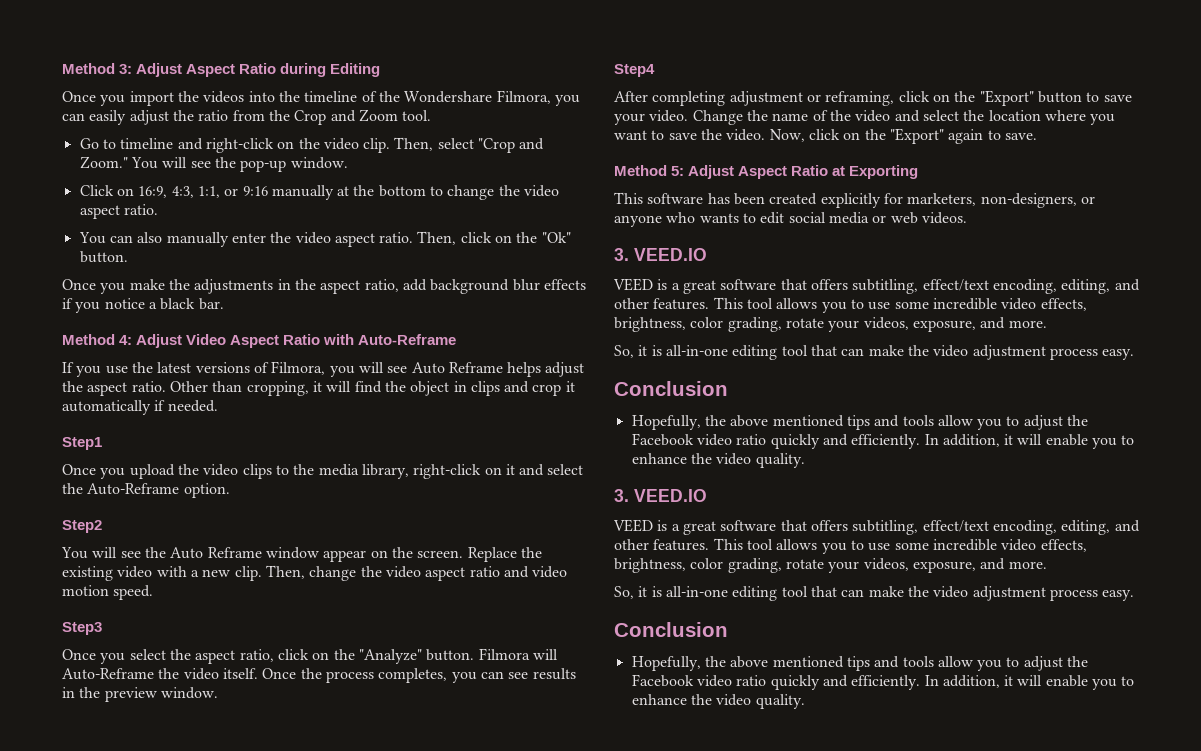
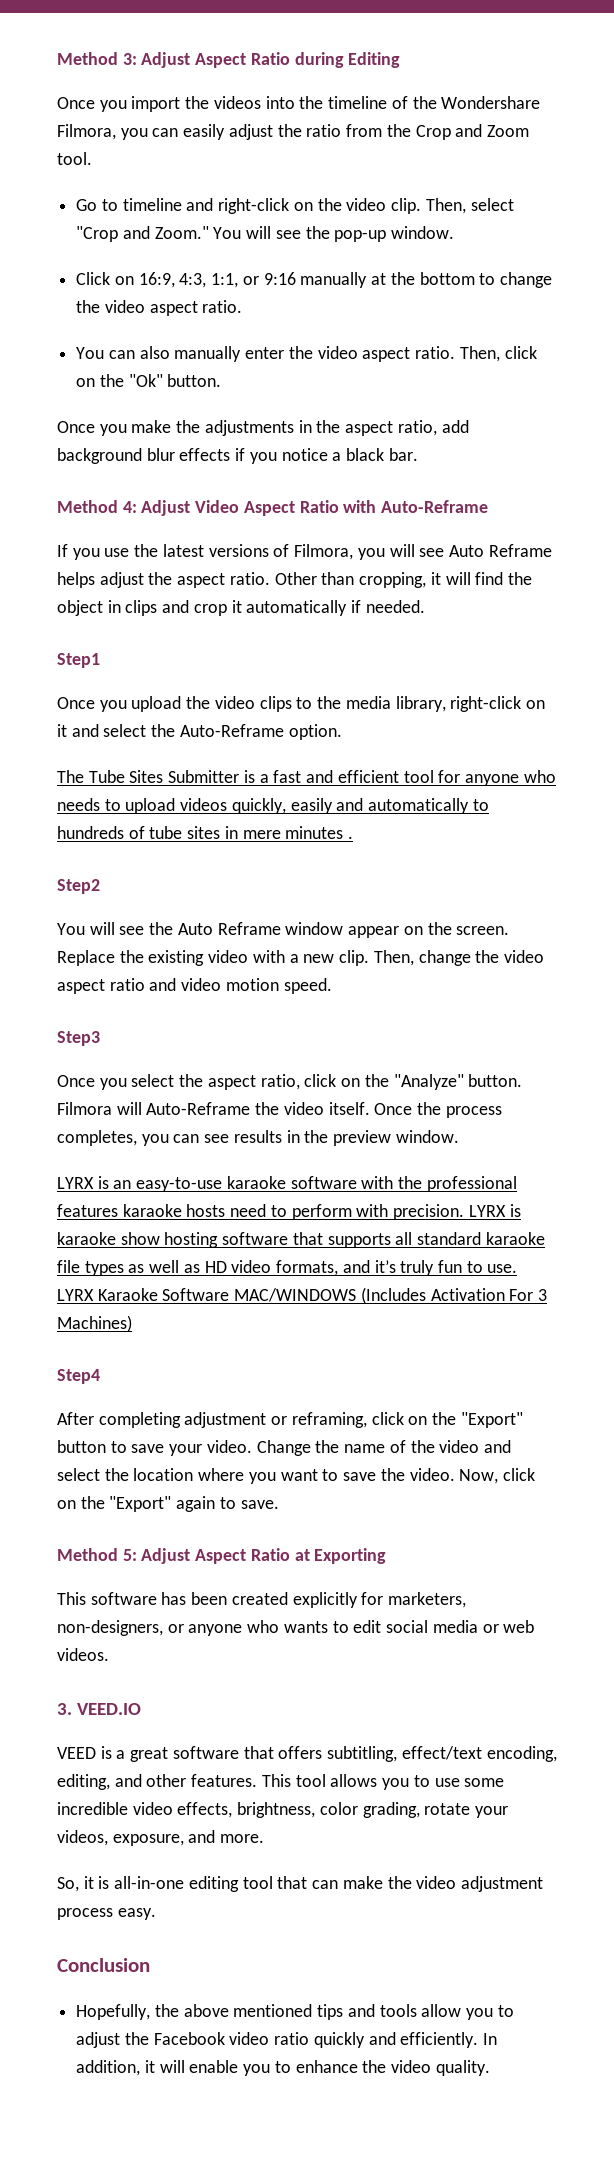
(230, 490) none -> [57,770,556,786] [57,798,489,814] [57,826,354,839] // The Tube Sites Submitter is a fast and efficient tool for anyone who needs to upload videos quickly, easily and automatically to hundreds of tube sites in mere minutes .
(218, 693) none -> [57,1176,517,1192] [57,1204,521,1220] [57,1232,545,1248] [57,1260,518,1276] [57,1287,548,1304] [57,1315,132,1332] // LYRX is an easy-to-use karaoke software with the professional features karaoke hosts need to perform with precision. LYRX is karaoke show hosting software that supports all standard karaoke file types as well as HD video formats, and it’s truly fun to use. LYRX Karaoke Software MAC/WINDOWS (Includes Activation For 3 Machines)
[614,489,707,502] [613,519,1140,535] [614,538,1087,554] [614,558,1047,573] [614,586,1135,601] [614,622,728,637] [631,656,1089,671] [631,674,1135,690] [631,694,805,709] // 3. VEED.IO // VEED is a great software that offers subtitling, effect/text encoding, editing, and other features. This tool allows you to use some incredible video effects, brightness, color grading, rotate your videos, exposure, and more. // So, it is all-in-one editing tool that can make the video adjustment process easy. // Conclusion // Hopefully, the above mentioned tips and tools allow you to adjust the Facebook video ratio quickly and efficiently. In addition, it will enable you to enhance the video quality. -> (490, 2068) none

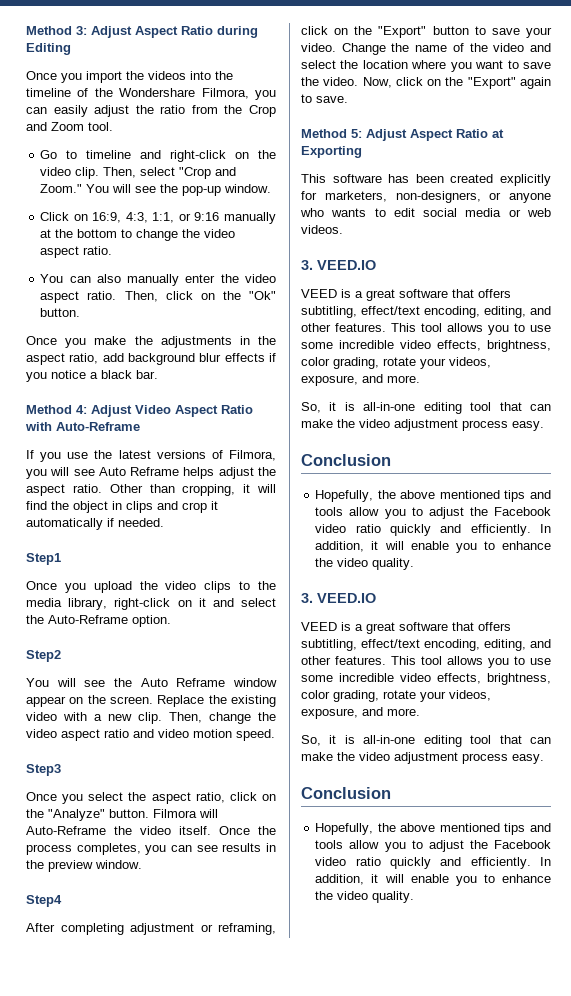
[57,770,556,786] [57,798,489,814] [57,826,354,839] // The Tube Sites Submitter is a fast and efficient tool for anyone who needs to upload videos quickly, easily and automatically to hundreds of tube sites in mere minutes . -> (171, 621) none
[57,1176,517,1192] [57,1204,521,1220] [57,1232,545,1248] [57,1260,518,1276] [57,1287,548,1304] [57,1315,132,1332] // LYRX is an easy-to-use karaoke software with the professional features karaoke hosts need to perform with precision. LYRX is karaoke show hosting software that supports all standard karaoke file types as well as HD video formats, and it’s truly fun to use. LYRX Karaoke Software MAC/WINDOWS (Includes Activation For 3 Machines) -> (142, 864) none
(490, 2068) none -> [301,593,376,603] [301,622,511,634] [301,639,551,651] [301,656,551,668] [301,673,551,685] [301,690,491,702] [301,707,420,719] [301,735,551,747] [301,752,544,764] [301,787,391,799] [315,823,551,835] [315,840,551,852] [315,857,551,869] [315,874,551,886] [315,891,415,903] // 3. VEED.IO // VEED is a great software that offers subtitling, effect/text encoding, editing, and other features. This tool allows you to use some incredible video effects, brightness, color grading, rotate your videos, exposure, and more. // So, it is all-in-one editing tool that can make the video adjustment process easy. // Conclusion // Hopefully, the above mentioned tips and tools allow you to adjust the Facebook video ratio quickly and efficiently. In addition, it will enable you to enhance the video quality.

